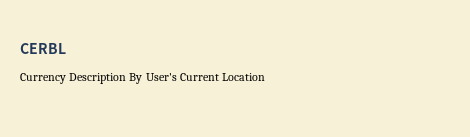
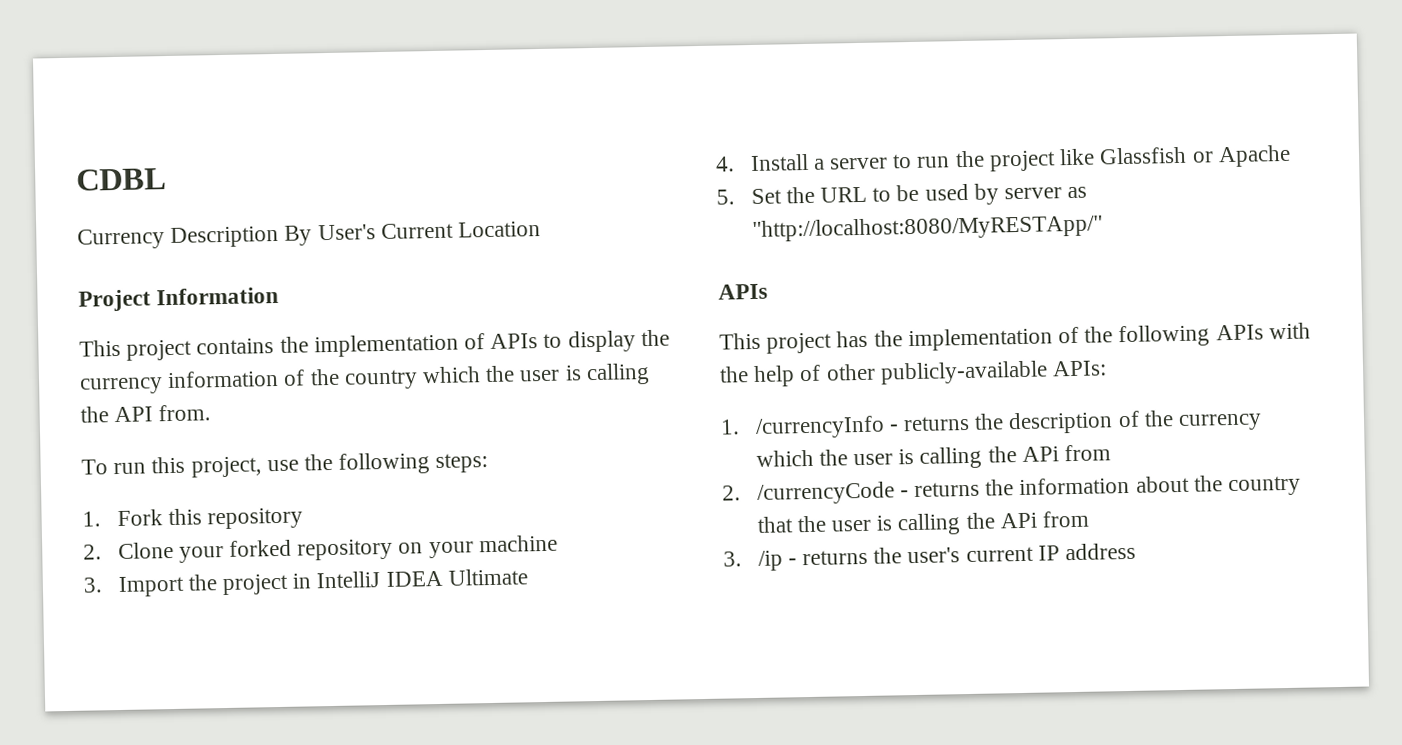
[20,43,66,54] CERBL -> [76,168,167,191] CDBL
(266, 77) none -> [78,286,280,312] [79,329,670,361] [80,362,650,395] [80,404,212,423] [81,452,489,478] [82,507,304,530] [83,534,558,563] [83,568,528,598] [715,144,1291,172] [716,183,1088,205] [751,214,1103,243] [718,283,768,300] [719,322,1311,354] [719,360,1108,387] [720,410,1263,439] [755,444,1112,469] [722,475,1302,505] [756,510,1090,536] [723,542,1137,571] // Project Information // This project contains the implementation of APIs to display the currency information of the country which the user is calling the API from. // To run this project, use the following steps: // 1. Fork this repository // 2. Clone your forked repository on your machine // 3. Import the project in IntelliJ IDEA Ultimate // 4. Install a server to run the project like Glassfish or Apache // 5. Set the URL to be used by server as "http://localhost:8080/MyRESTApp/" // APIs // This project has the implementation of the following APIs with the help of other publicly-available APIs: // 1. /currencyInfo - returns the description of the currency which the user is calling the APi from // 2. /currencyCode - returns the information about the country that the user is calling the APi from // 3. /ip - returns the user's current IP address

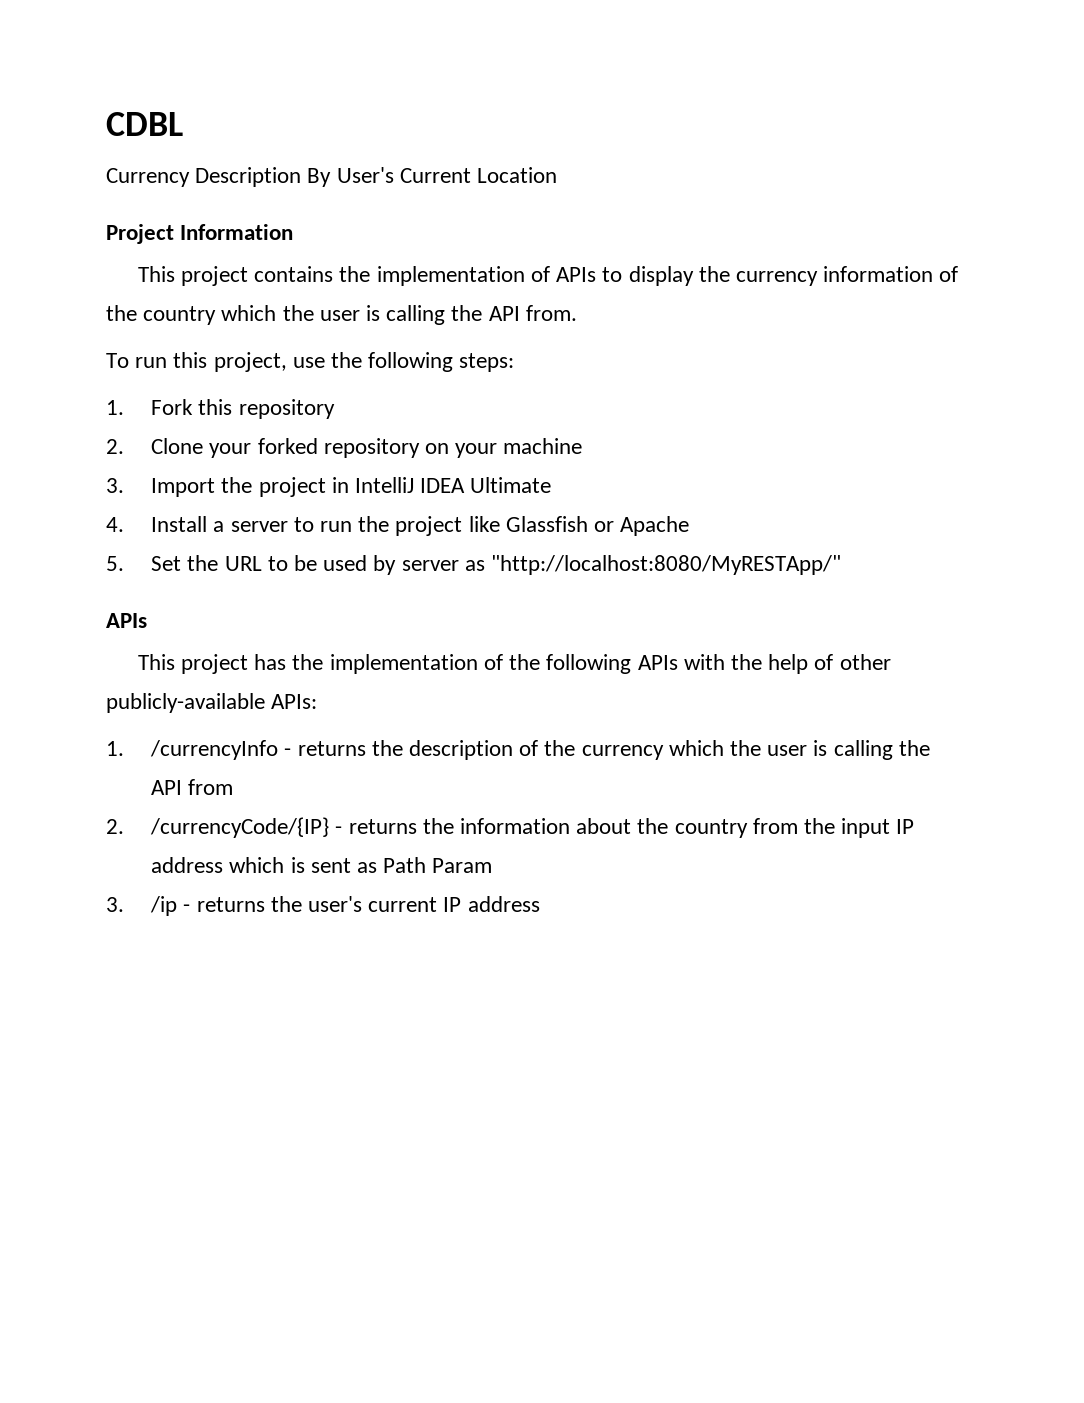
[1021,446,1059,462] APi -> [151,780,183,795] API
[756,481,895,505] /currencyCode -> [150,817,330,838] /currencyCode/{IP}
[756,510,1090,536] that the user is calling the APi from -> [752,818,915,838] [151,857,493,873] from the input IP address which is sent as Path Param

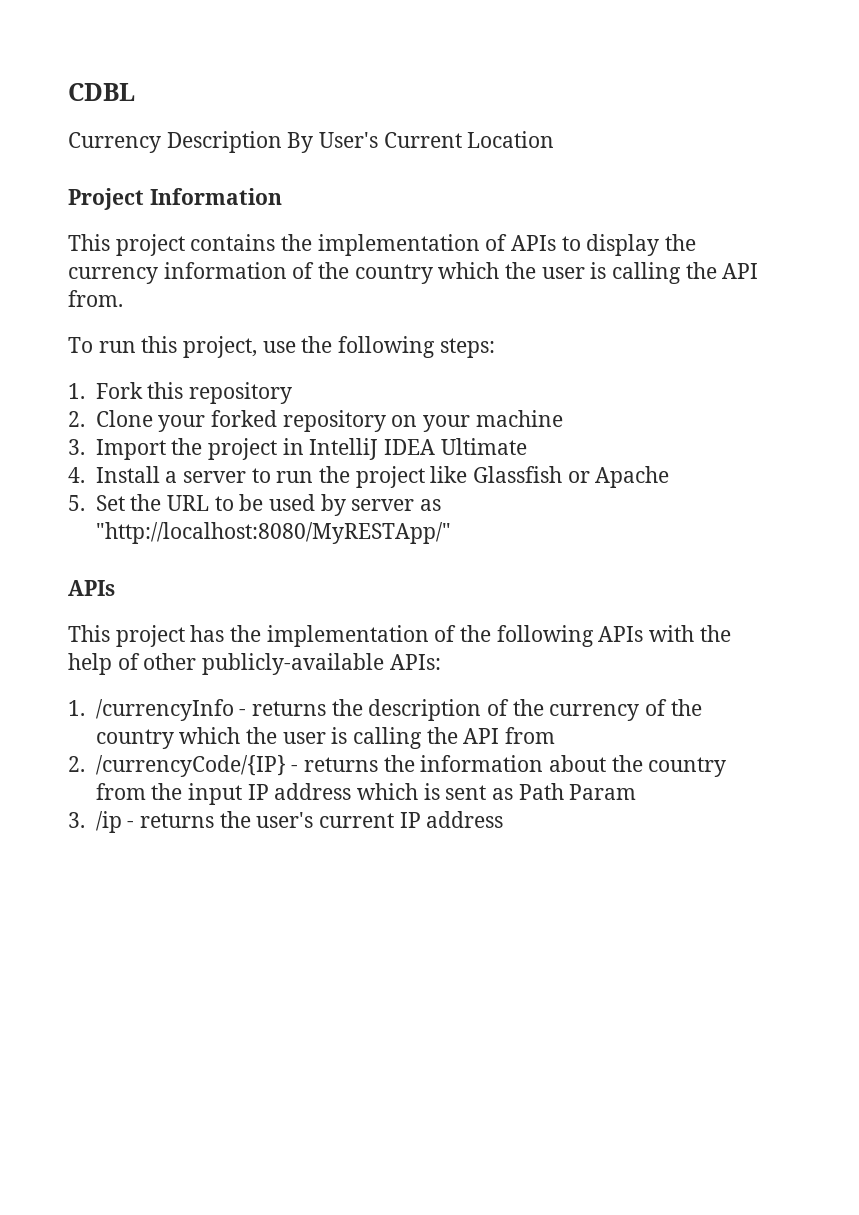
(664, 752) none -> [644,699,702,716] [95,729,174,749] of the country

